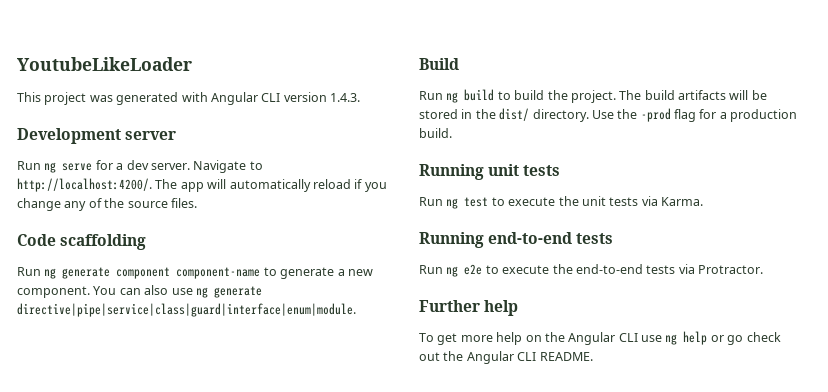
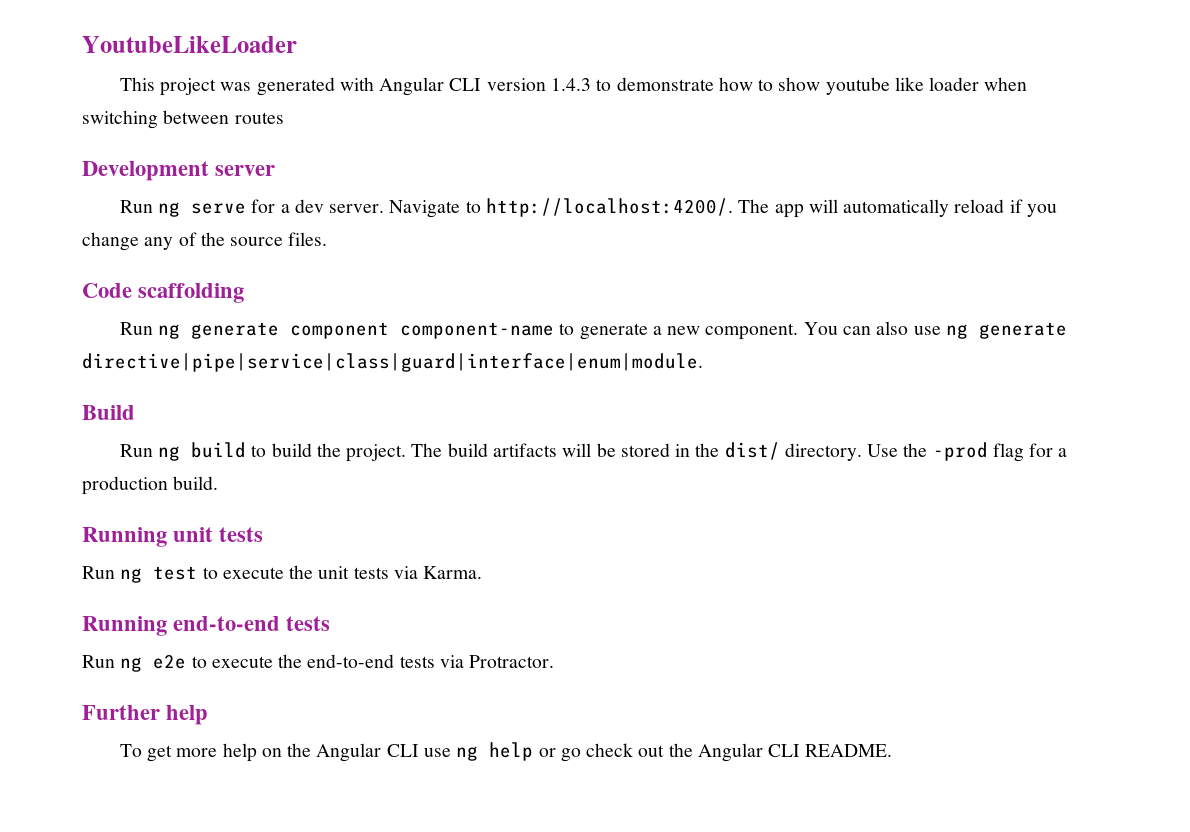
[330,93,360,102] 1.4.3. -> [550,77,1028,95] [82,110,284,129] 1.4.3 to demonstrate how to show youtube like loader when switching between routes

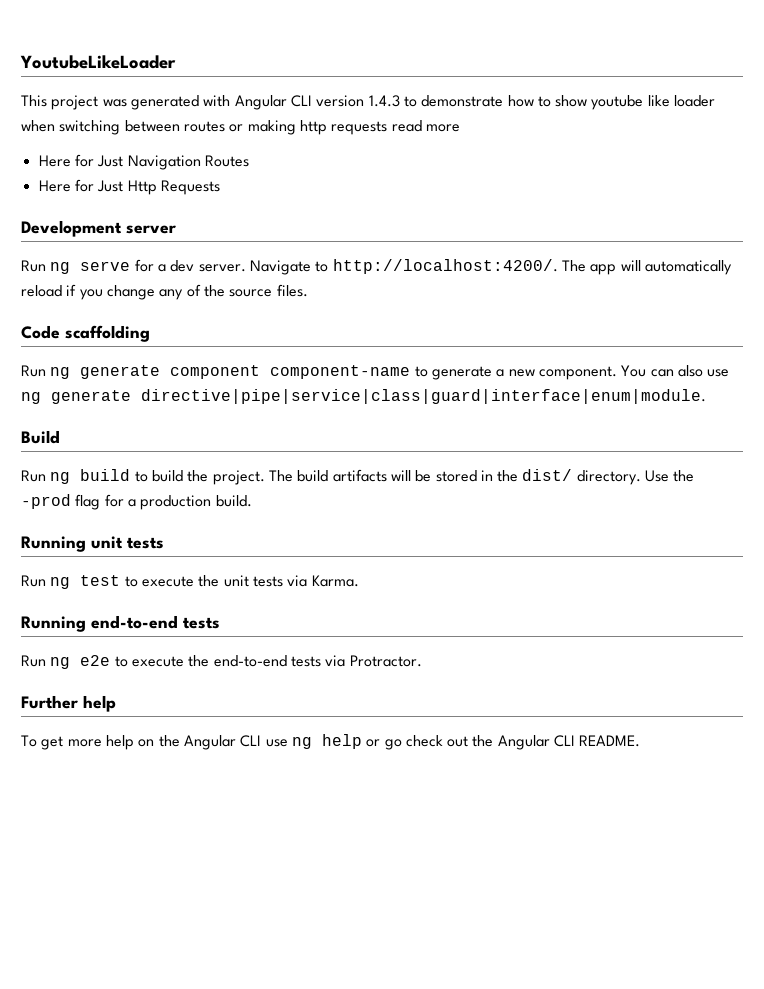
(284, 118) none -> [229,120,460,135] [38,154,249,170] [38,179,220,195] or making http requests read more // Here for Just Navigation Routes // Here for Just Http Requests

